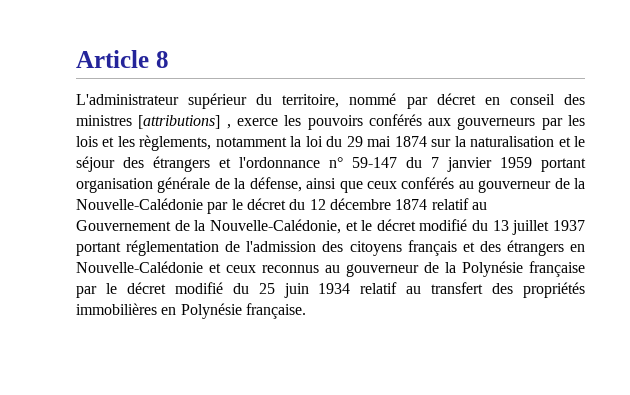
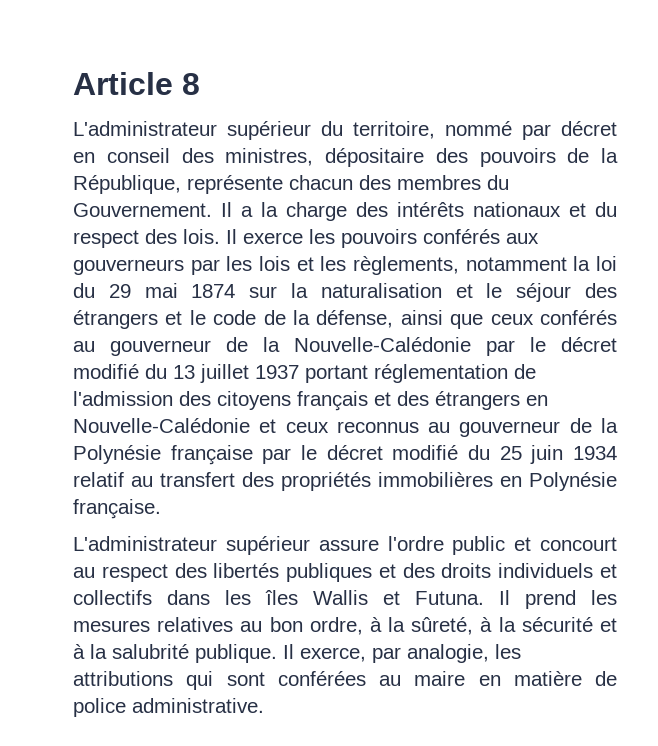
[76,115,231,129] ministres [attributions] , -> [225,148,618,167] [73,175,509,194] [73,202,617,221] [73,229,237,248] ministres, dépositaire des pouvoirs de la République, représente chacun des membres du Gouvernement. Il a la charge des intérêts nationaux et du respect des lois. Il
[239,157,586,172] [76,177,211,193] l'ordonnance n° 59-147 du 7 janvier 1959 portant organisation générale -> [189,310,257,325] le code
[289,198,487,210] [76,219,416,234] du 12 décembre 1874 relatif au Gouvernement de la Nouvelle-Calédonie, et le décret -> (617, 344) none
(306, 311) none -> [73,536,617,555] [73,563,617,582] [73,590,617,609] [73,617,617,635] [73,644,521,663] [73,671,617,690] [73,698,264,717] // L'administrateur supérieur assure l'ordre public et concourt au respect des libertés publiques et des droits individuels et collectifs dans les îles Wallis et Futuna. Il prend les mesures relatives au bon ordre, à la sûreté, à la sécurité et à la salubrité publique. Il exerce, par analogie, les attributions qui sont conférées au maire en matière de police administrative.

